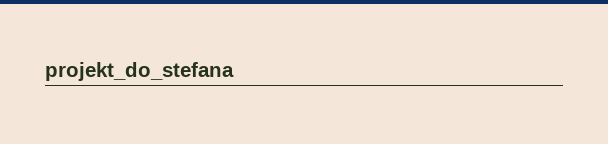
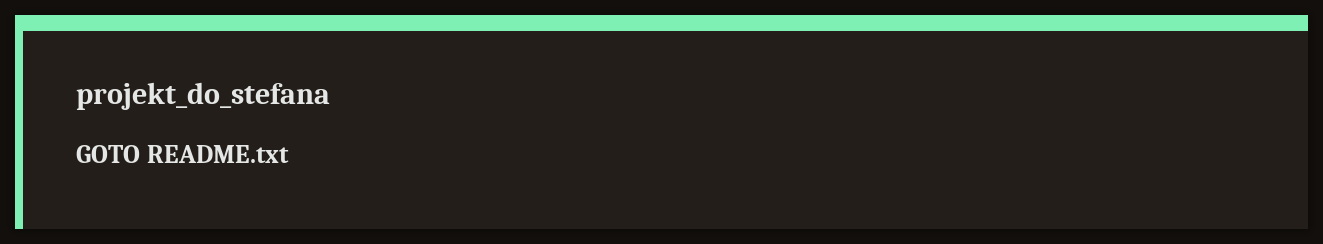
(234, 71) none -> [76,145,289,163] // GOTO README.txt

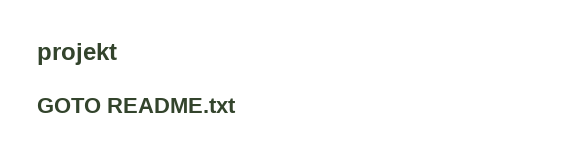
[76,82,330,110] projekt_do_stefana -> [37,43,117,65] projekt

